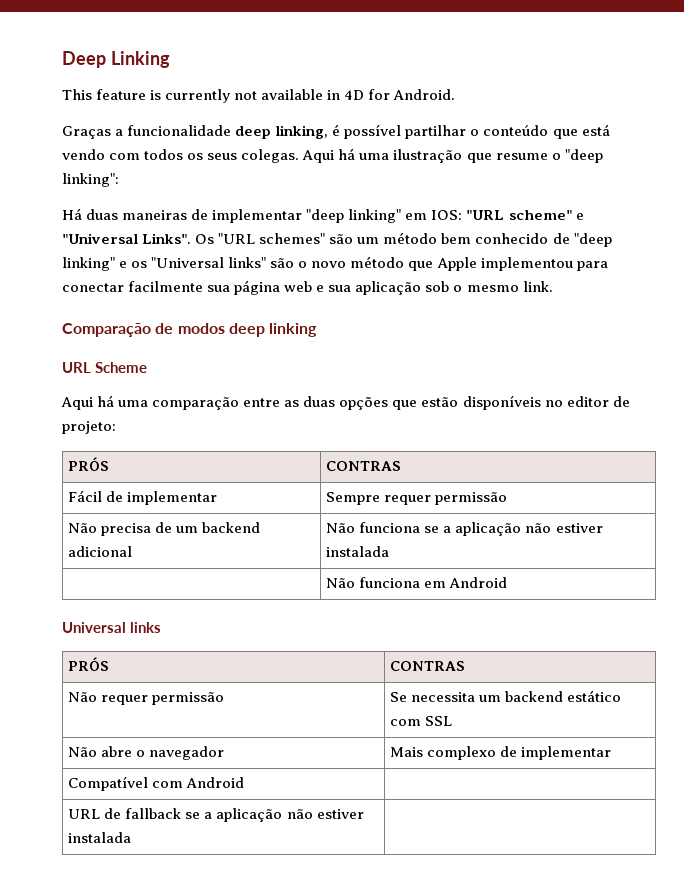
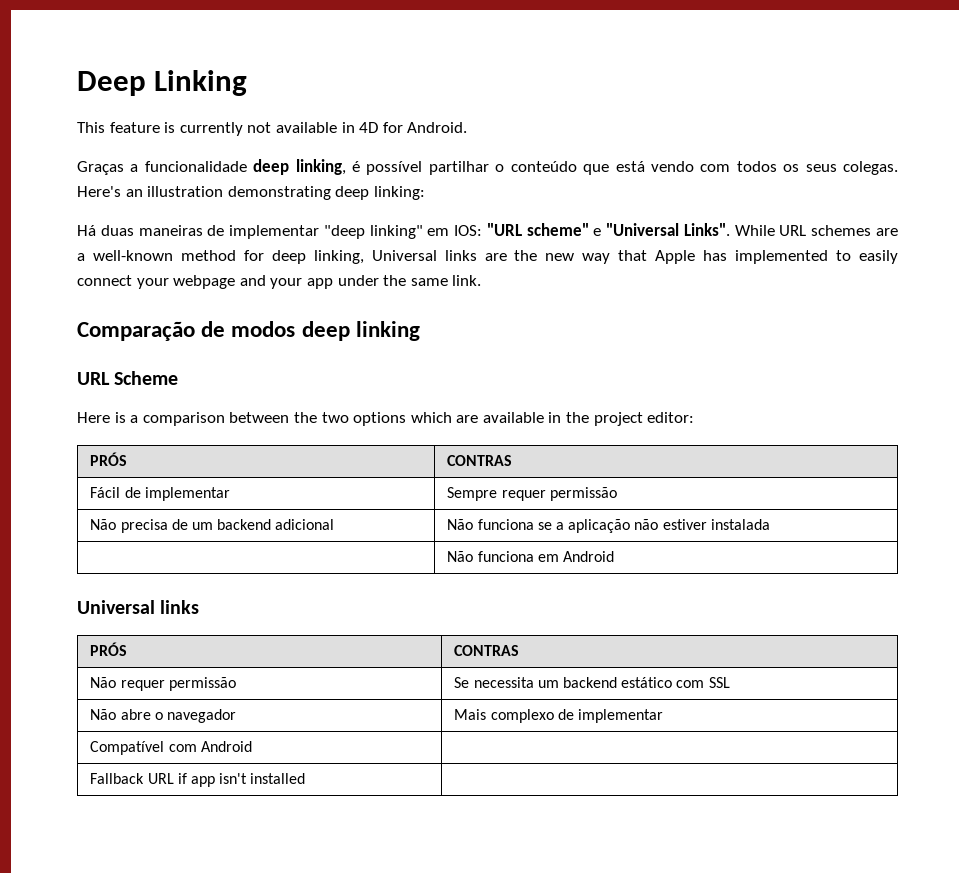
[302,148,603,163] [62,173,119,187] Aqui há uma ilustração que resume o "deep linking": -> [77,186,425,200] Here's an illustration demonstrating deep linking:
[195,232,612,247] [62,256,608,271] [62,280,519,295] Os "URL schemes" são um método bem conhecido de "deep linking" e os "Universal links" são o novo método que Apple implementou para conectar facilmente sua página web e sua aplicação sob o mesmo -> [734,225,898,236] [77,250,898,264] [77,275,448,289] While URL schemes are a well-known method for deep linking, Universal links are the new way that Apple has implemented to easily connect your webpage and your app under the same
[61,395,630,410] [62,421,116,434] Aqui há uma comparação entre as duas opções que estão disponíveis no editor de projeto: -> [77,412,695,426] Here is a comparison between the two options which are available in the project editor:
[68,808,364,822] [68,832,132,843] URL de fallback se a aplicação não estiver instalada -> [90,773,306,787] Fallback URL if app isn't installed

